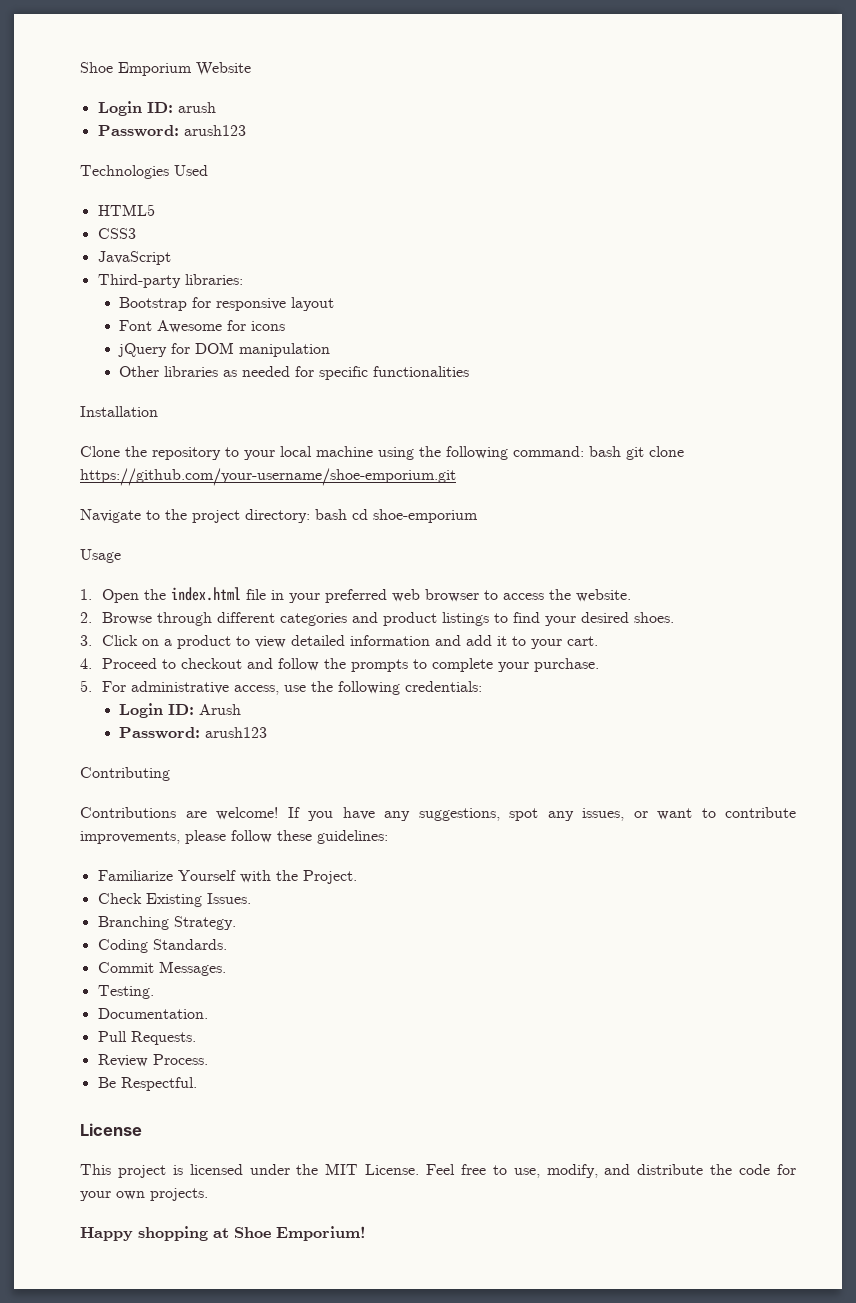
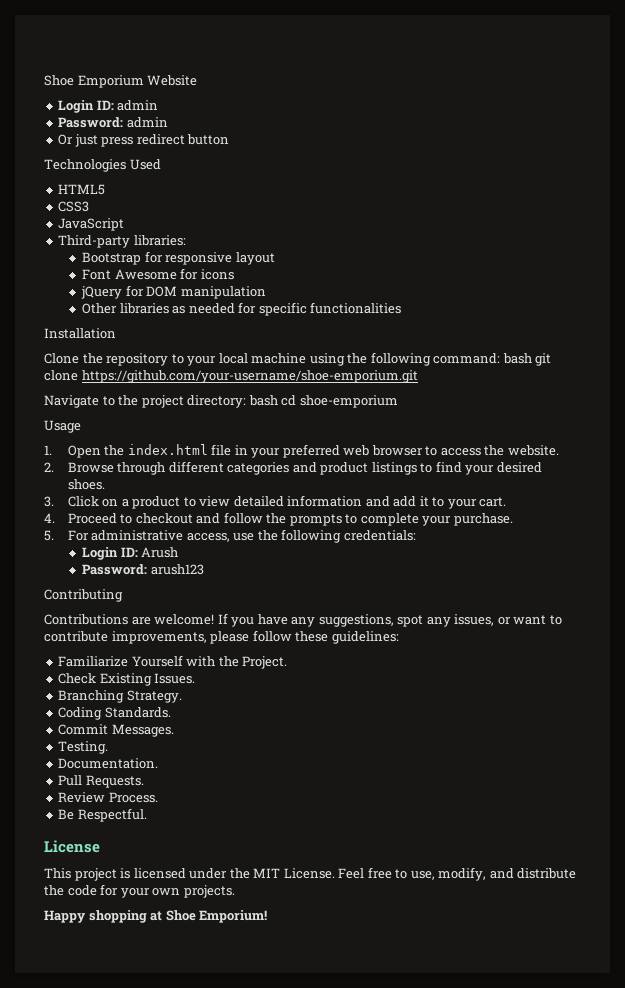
[177,102,216,113] [97,125,246,137] arush // Password: arush123 -> [117,100,159,111] [58,117,168,128] [58,134,230,147] admin // Password: admin // Or just press redirect button

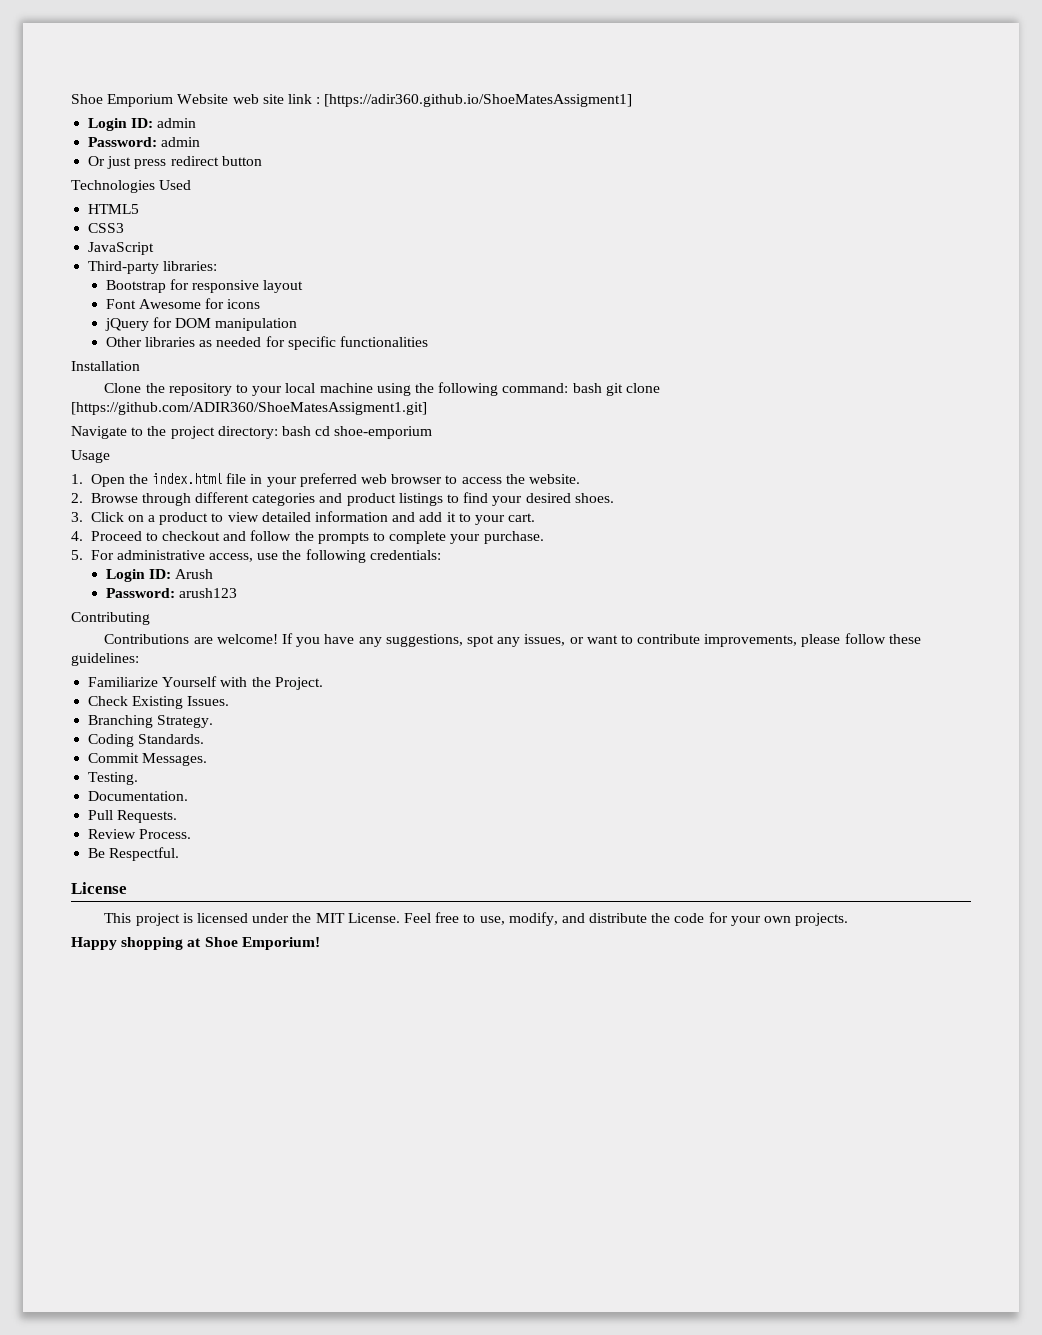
(198, 80) none -> [232,94,633,107] web site link : [https://adir360.github.io/ShoeMatesAssigment1]
[81,370,418,383] https://github.com/your-username/shoe-emporium.git -> [71,402,427,415] [https://github.com/ADIR360/ShoeMatesAssigment1.git]

